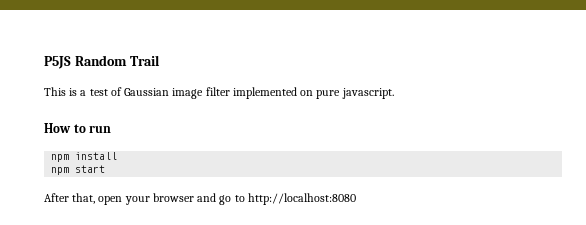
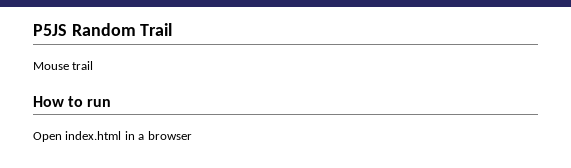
[44,87,394,99] [44,123,112,133] [51,152,118,162] [51,165,106,175] [44,193,356,205] This is a test of Gaussian image filter implemented on pure javascript. // How to run // npm install // npm start // After that, open your browser and go to http://localhost:8080 -> [33,61,94,70] [33,96,112,107] [33,131,192,142] Mouse trail // How to run // Open index.html in a browser

